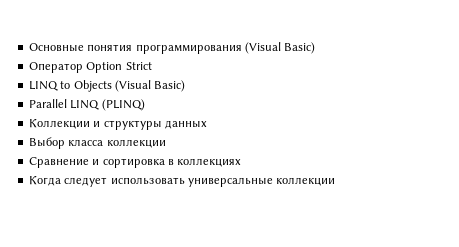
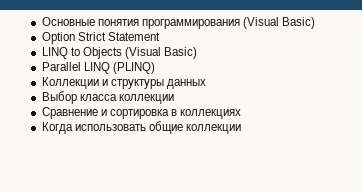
[28,62,83,73] Оператор -> (316, 23) none
(152, 66) none -> [107,32,160,41] Statement
[64,177,273,187] следует использовать универсальные -> [74,121,183,134] использовать общие

